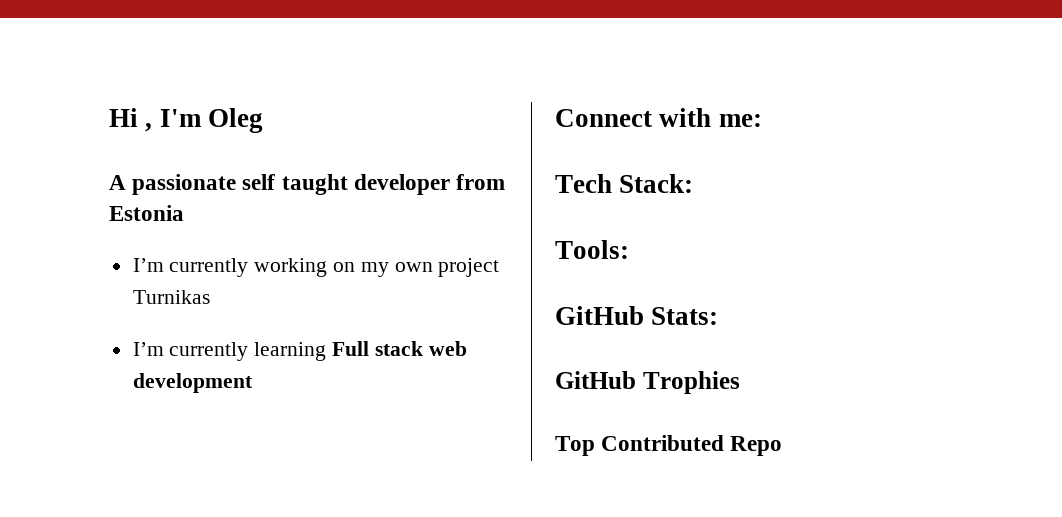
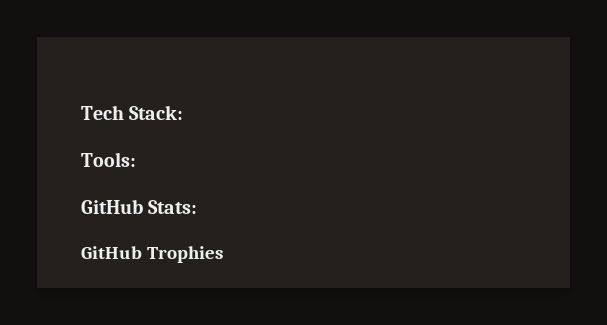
[109,108,263,133] [109,174,506,195] [109,205,184,221] [132,258,500,277] [132,290,210,304] [132,341,467,361] [132,373,253,393] [555,108,762,127] Hi , I'm Oleg // A passionate self taught developer from Estonia // I’m currently working on my own project Turnikas // I’m currently learning Full stack web development // Connect with me: // -> (81, 112) none
[555,435,783,456] // Top Contributed Repo -> (223, 254) none

